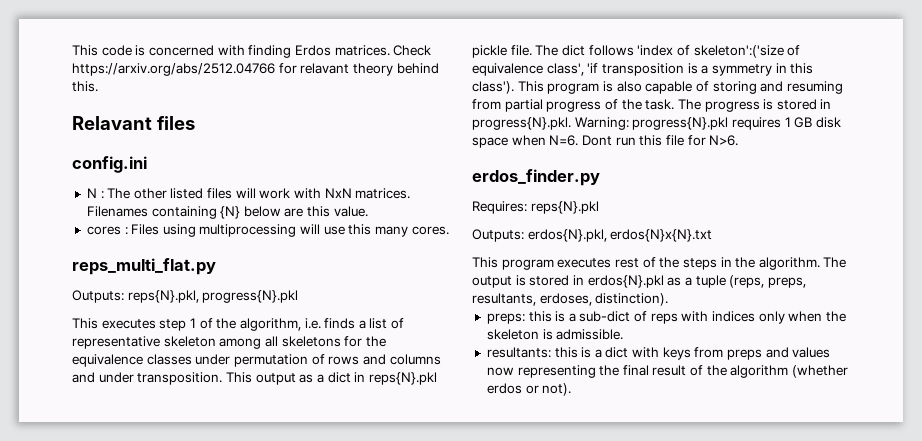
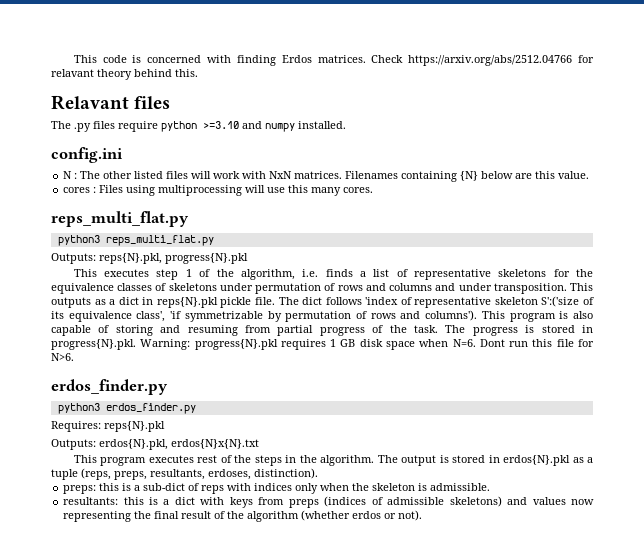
(195, 123) none -> [51,121,346,132] // The .py files require python >=3.10 and numpy installed.
(216, 266) none -> [57,235,214,246] // python3 reps_multi_flat.py
[163,336,278,349] skeleton among all -> (491, 274) none
(192, 359) none -> [155,283,217,291] of skeletons
[255,373,296,385] output -> [51,297,91,308] outputs
[693,45,801,58] [472,63,814,76] [472,81,514,94] skeleton':('size of equivalence class', 'if transposition is a symmetry in this class'). -> [414,296,594,308] [51,310,478,322] representative skeleton S':('size of its equivalence class', 'if symmetrizable by permutation of rows and columns').
(600, 177) none -> [57,403,196,414] // python3 erdos_finder.py
(763, 354) none -> [324,496,502,507] (indices of admissible skeletons)

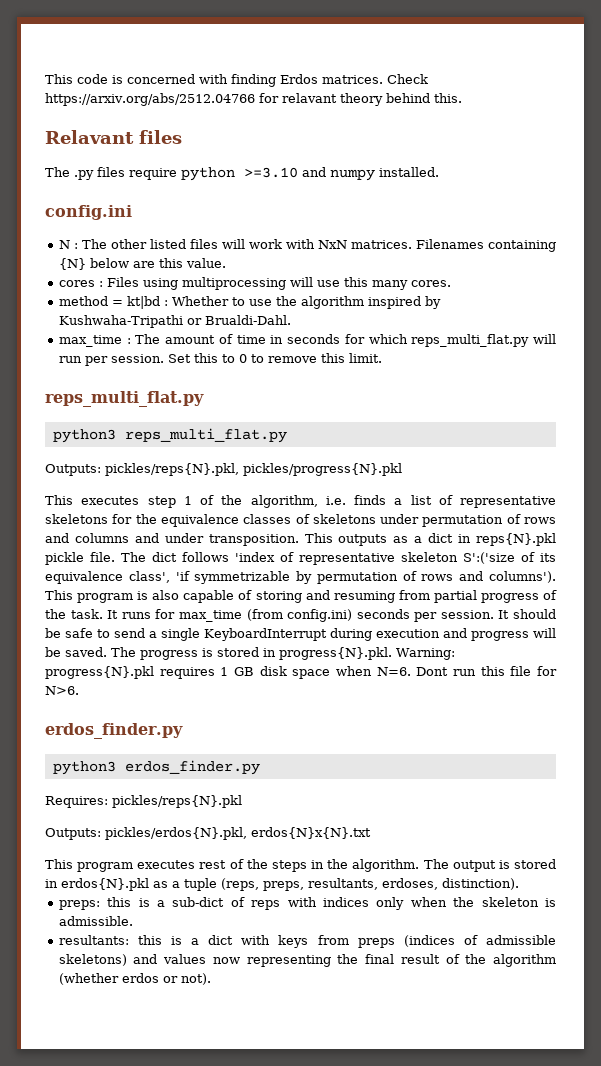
(374, 190) none -> [58,296,441,309] [58,315,291,328] [58,334,556,347] [58,353,382,366] // method = kt|bd : Whether to use the algorithm inspired by Kushwaha-Tripathi or Brualdi-Dahl. // max_time : The amount of time in seconds for which reps_multi_flat.py will run per session. Set this to 0 to remove this limit.
[99,253,248,264] reps{N}.pkl, progress{N}.pkl -> [105,463,402,476] pickles/reps{N}.pkl, pickles/progress{N}.pkl
(438, 329) none -> [107,609,556,622] [45,628,556,641] [45,647,107,657] It runs for max_time (from config.ini) seconds per session. It should be safe to send a single KeyboardInterrupt during execution and progress will be saved.
[104,421,165,432] [51,439,168,450] reps{N}.pkl // Outputs: erdos{N}.pkl, -> [112,795,242,808] [45,827,247,840] pickles/reps{N}.pkl // Outputs: pickles/erdos{N}.pkl,

